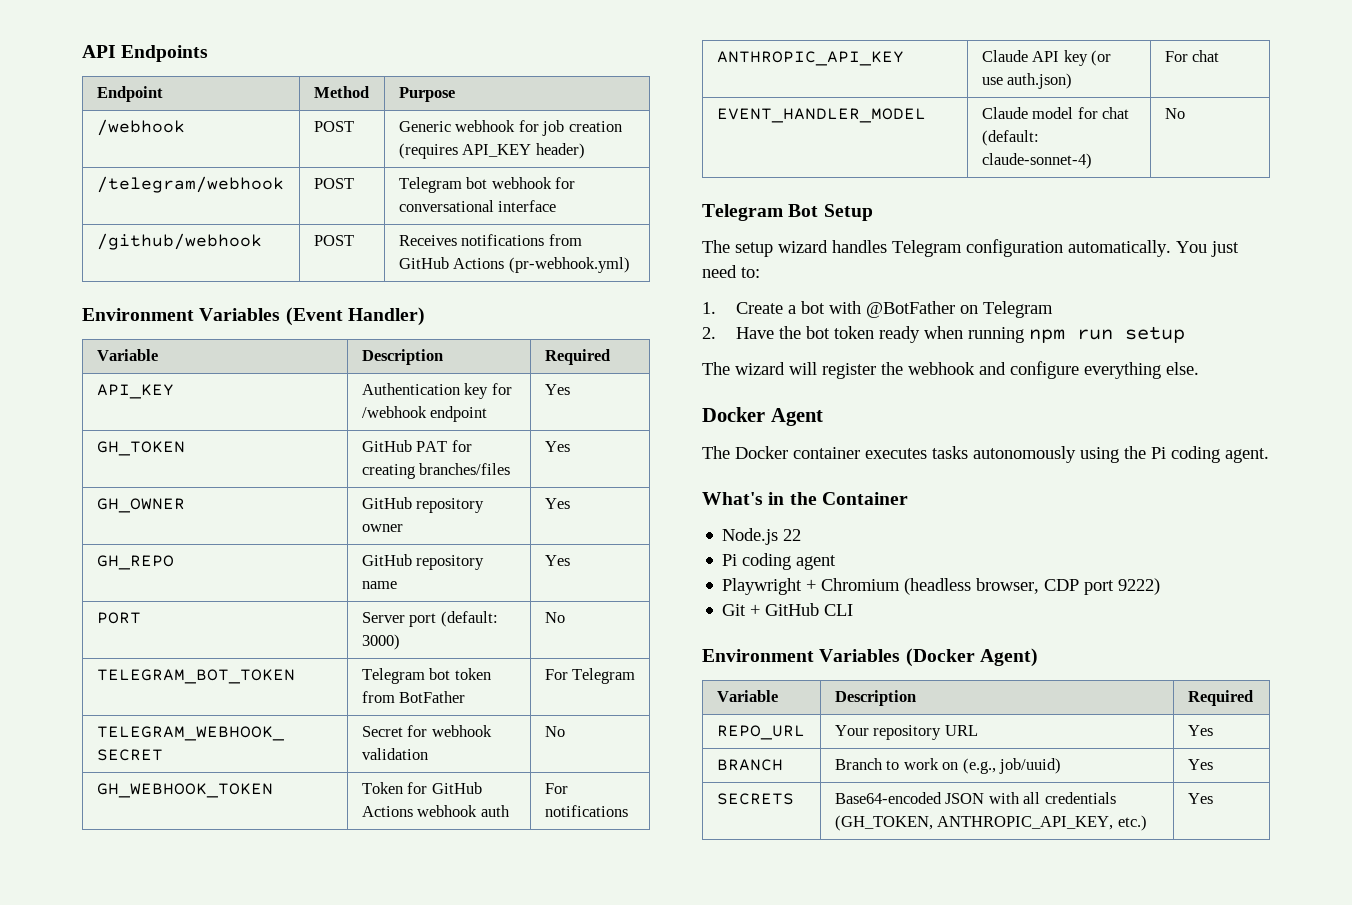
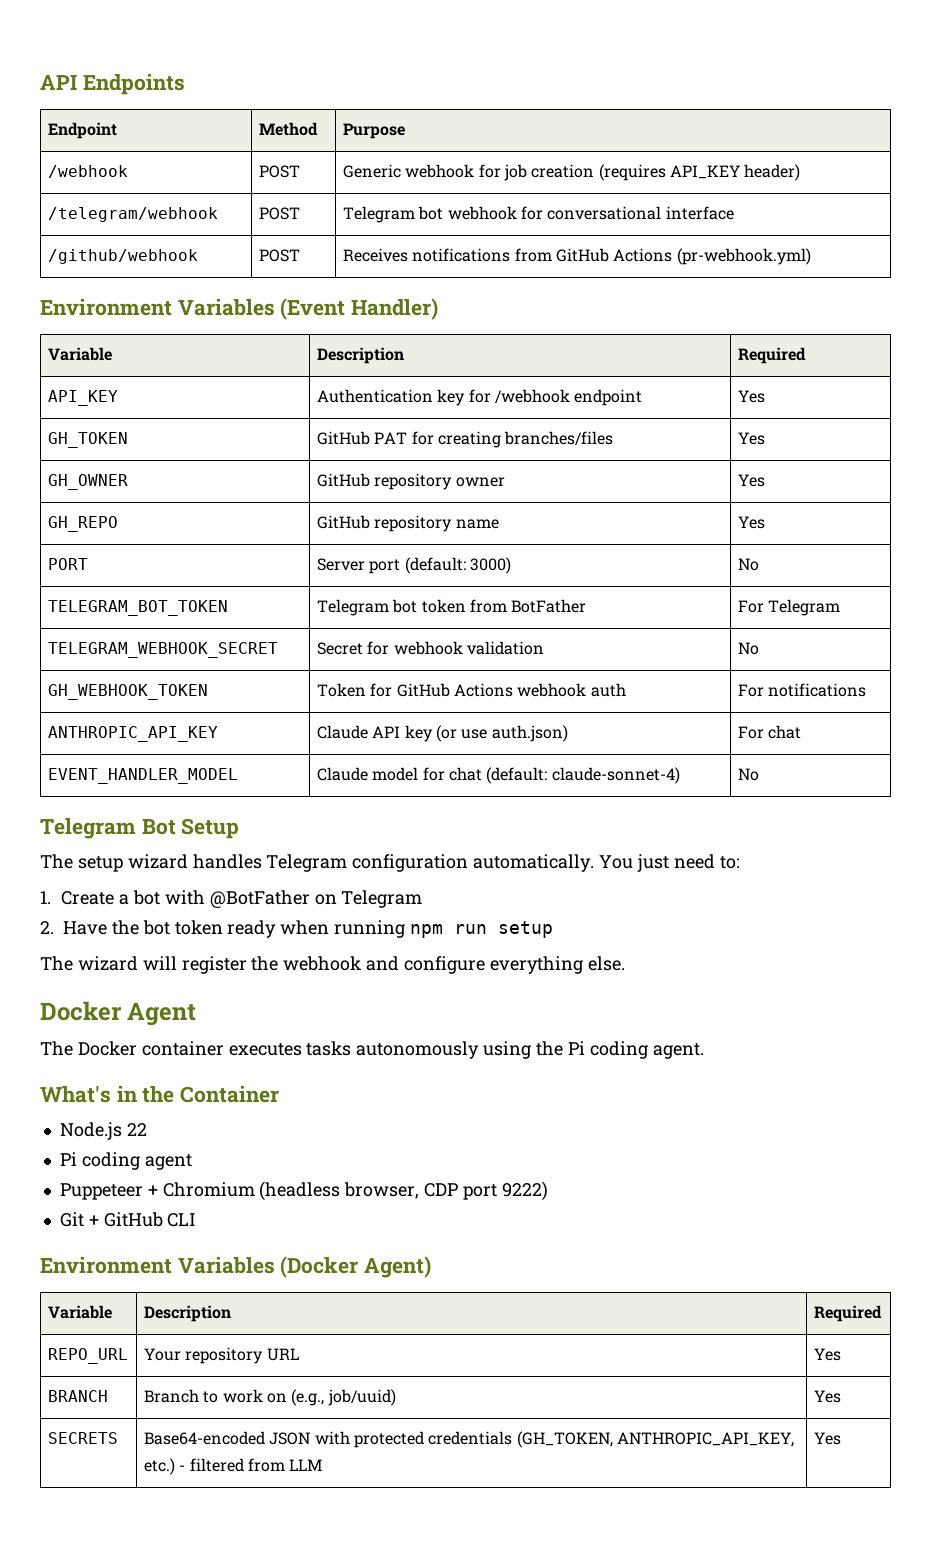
[722,578,803,595] Playwright -> [59,1183,143,1200] Puppeteer
[1023,792,1041,804] all -> [353,1431,424,1448] protected
(1147, 823) none -> [179,1458,323,1472] - filtered from LLM

